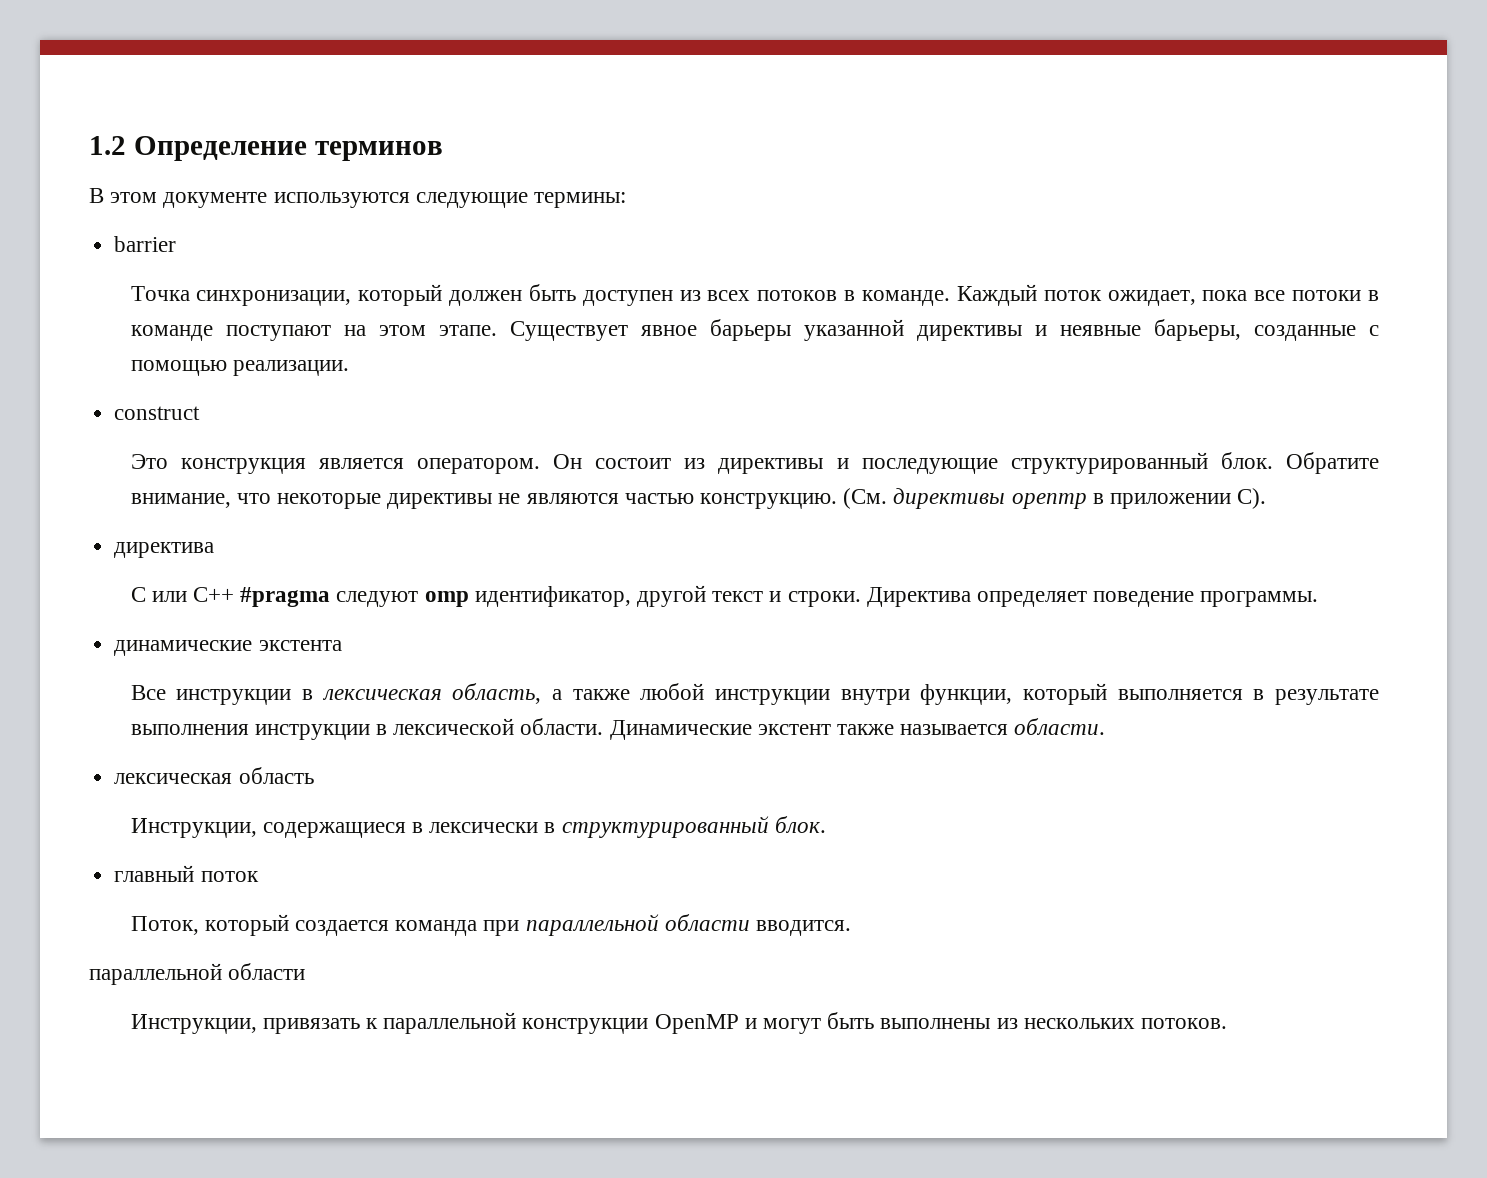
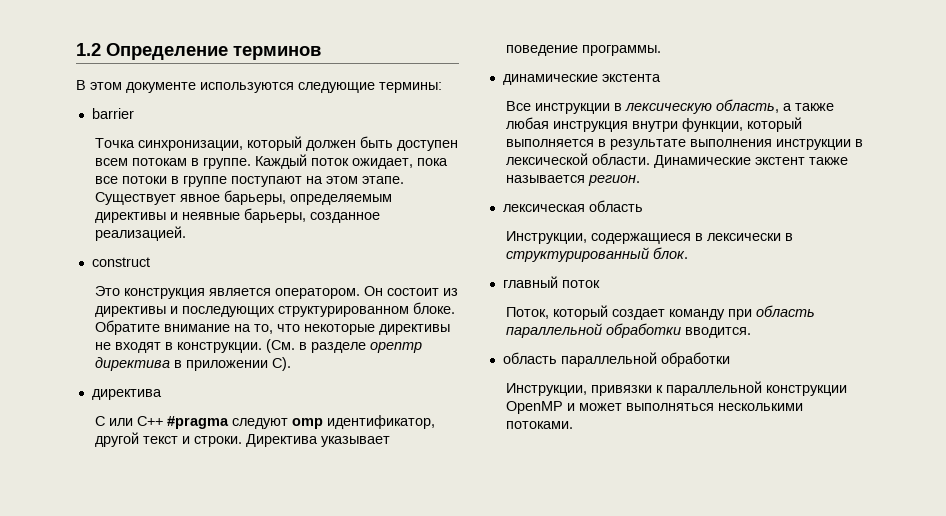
[679,290,951,306] из всех потоков в команде. -> [95,158,252,169] всем потокам в группе.
[130,325,213,341] команде -> [183,176,228,187] группе
[709,319,904,341] барьеры указанной -> [224,190,393,205] барьеры, определяемым
[1253,325,1380,341] [130,360,349,376] созданные с помощью реализации. -> [310,212,381,223] [95,226,187,241] созданное реализацией.
[861,452,1379,474] [130,488,1087,509] последующие структурированный блок. Обратите внимание, что некоторые директивы не являются частью конструкцию. (См. директивы openmp -> [182,302,456,317] [95,320,451,335] [95,339,423,353] [95,357,171,371] последующих структурированном блоке. Обратите внимание на то, что некоторые директивы не входят в конструкции. (См. в разделе openmp директива
[977,591,1088,607] определяет -> [321,436,391,447] указывает
[321,689,442,700] лексическая -> [625,103,713,114] лексическую
[640,683,830,705] любой инструкции -> [506,117,629,132] любая инструкция
[1014,718,1106,735] области. -> [588,175,641,186] регион.
[294,914,851,936] [89,963,306,985] [130,1014,360,1034] создается команда при параллельной области вводится. // параллельной области // Инструкции, привязать -> [612,305,816,320] [506,323,752,338] [502,352,730,367] [506,383,653,396] создает команду при область параллельной обработки вводится. // область параллельной обработки // Инструкции, привязки
[762,1012,1228,1034] могут быть выполнены из нескольких потоков. -> [579,403,804,411] [506,421,574,429] может выполняться несколькими потоками.

